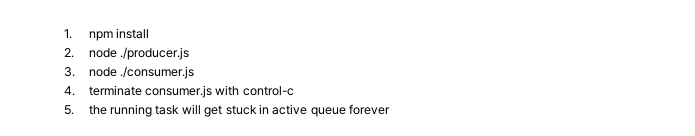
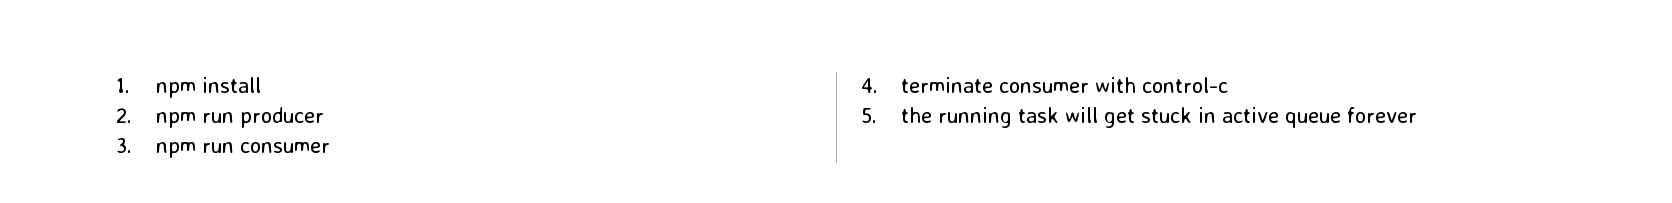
[88,47,190,60] [64,66,195,79] node ./producer.js // 3. node ./consumer.js -> [155,107,324,128] [116,138,330,158] npm run producer // 3. npm run consumer
[145,85,213,98] consumer.js -> [998,82,1089,93] consumer

